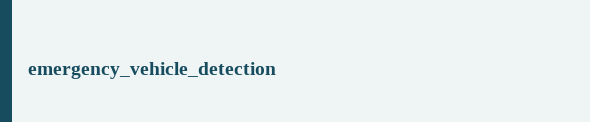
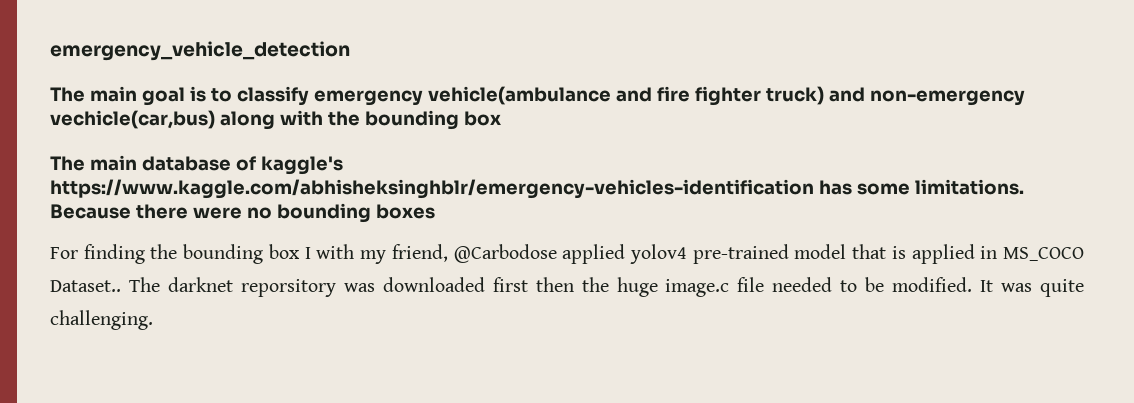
(276, 70) none -> [50,86,1025,106] [50,110,501,130] [50,155,343,175] [50,179,1024,199] [50,203,435,223] [50,244,1084,264] [50,277,1085,297] [50,310,153,330] // The main goal is to classify emergency vehicle(ambulance and fire fighter truck) and non-emergency vechicle(car,bus) along with the bounding box // The main database of kaggle's https://www.kaggle.com/abhisheksinghblr/emergency-vehicles-identification has some limitations. Because there were no bounding boxes // For finding the bounding box I with my friend, @Carbodose applied yolov4 pre-trained model that is applied in MS_COCO Dataset.. The darknet reporsitory was downloaded first then the huge image.c file needed to be modified. It was quite challenging.

